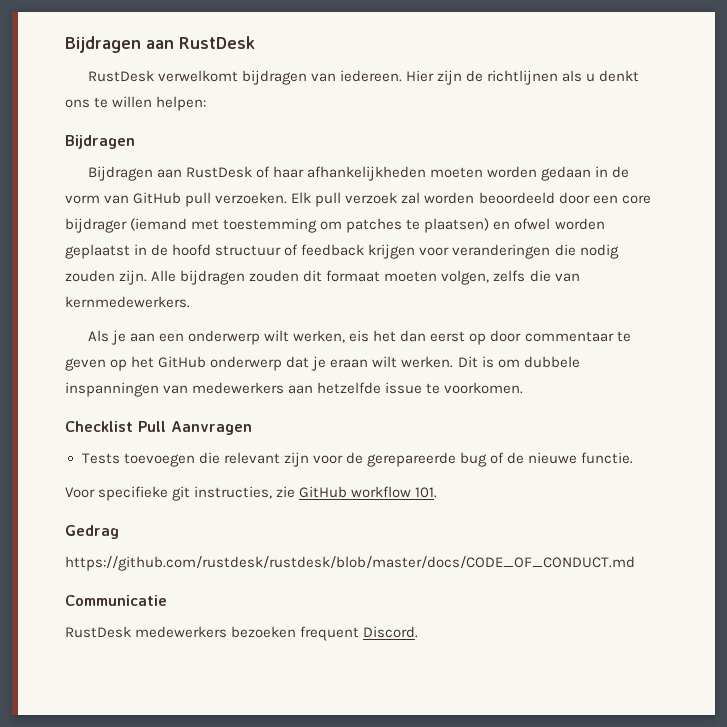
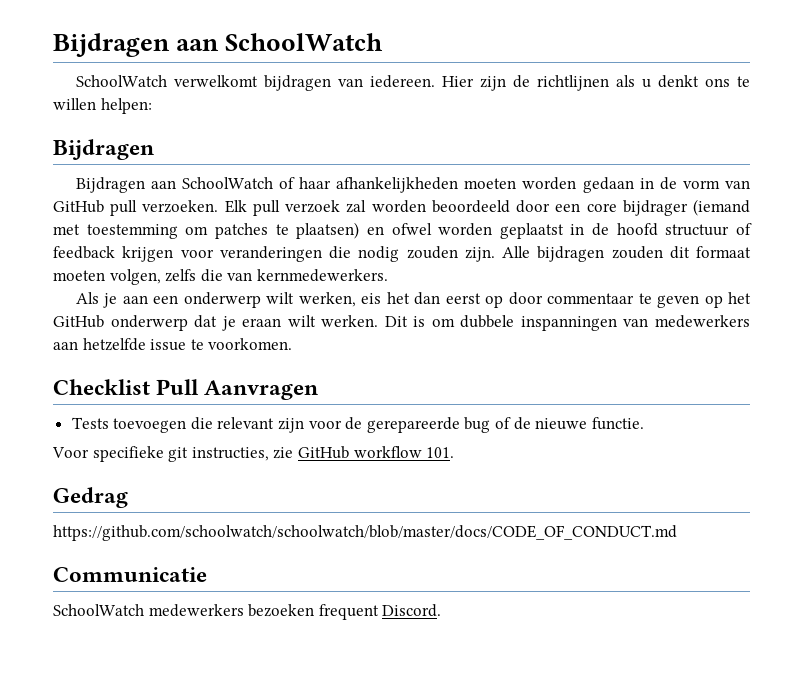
[65,36,255,53] [87,70,154,82] Bijdragen aan RustDesk // RustDesk -> [53,33,384,57] [75,75,167,87] Bijdragen aan SchoolWatch // SchoolWatch
[185,166,252,178] RustDesk -> [181,177,273,189] SchoolWatch
[65,556,635,571] https://github.com/rustdesk/rustdesk/blob/master/docs/CODE_OF_CONDUCT.md -> [53,525,677,541] https://github.com/schoolwatch/schoolwatch/blob/master/docs/CODE_OF_CONDUCT.md
[65,626,131,638] RustDesk -> [53,604,144,616] SchoolWatch

